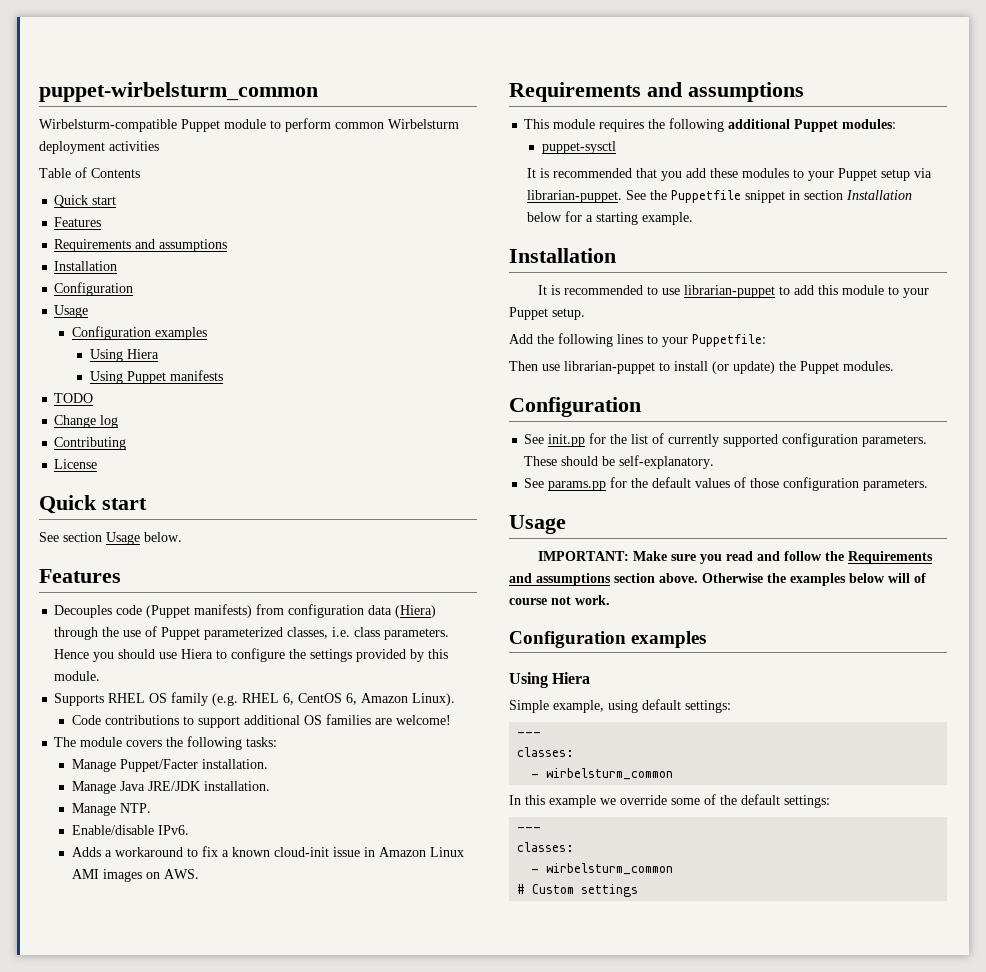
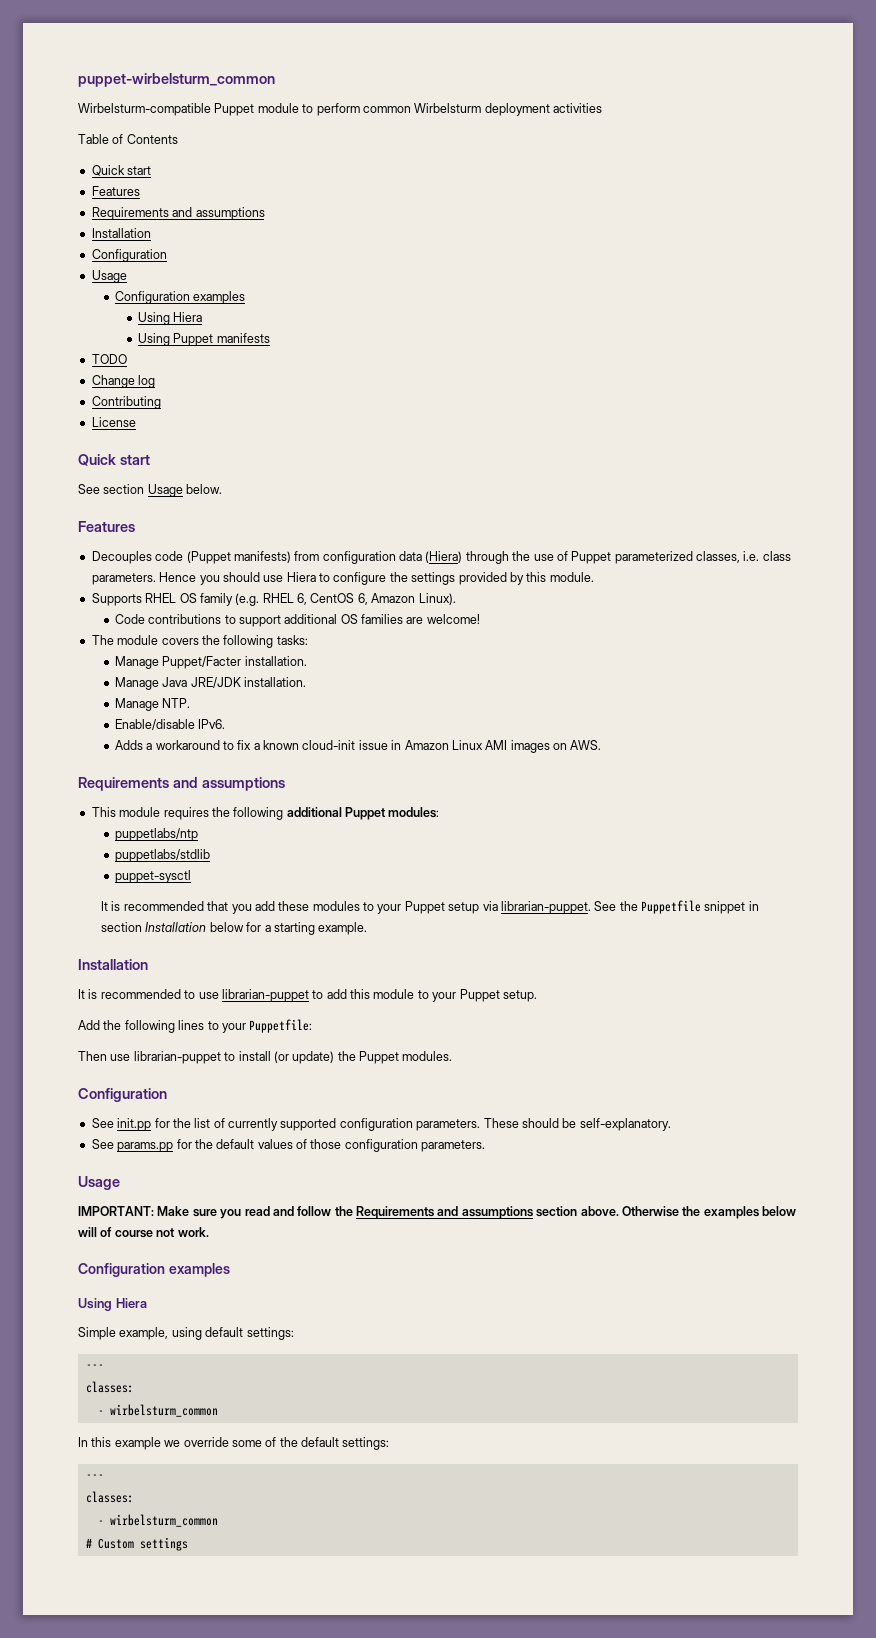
(897, 124) none -> [114,828,198,841] [114,849,210,862] // puppetlabs/ntp // puppetlabs/stdlib

